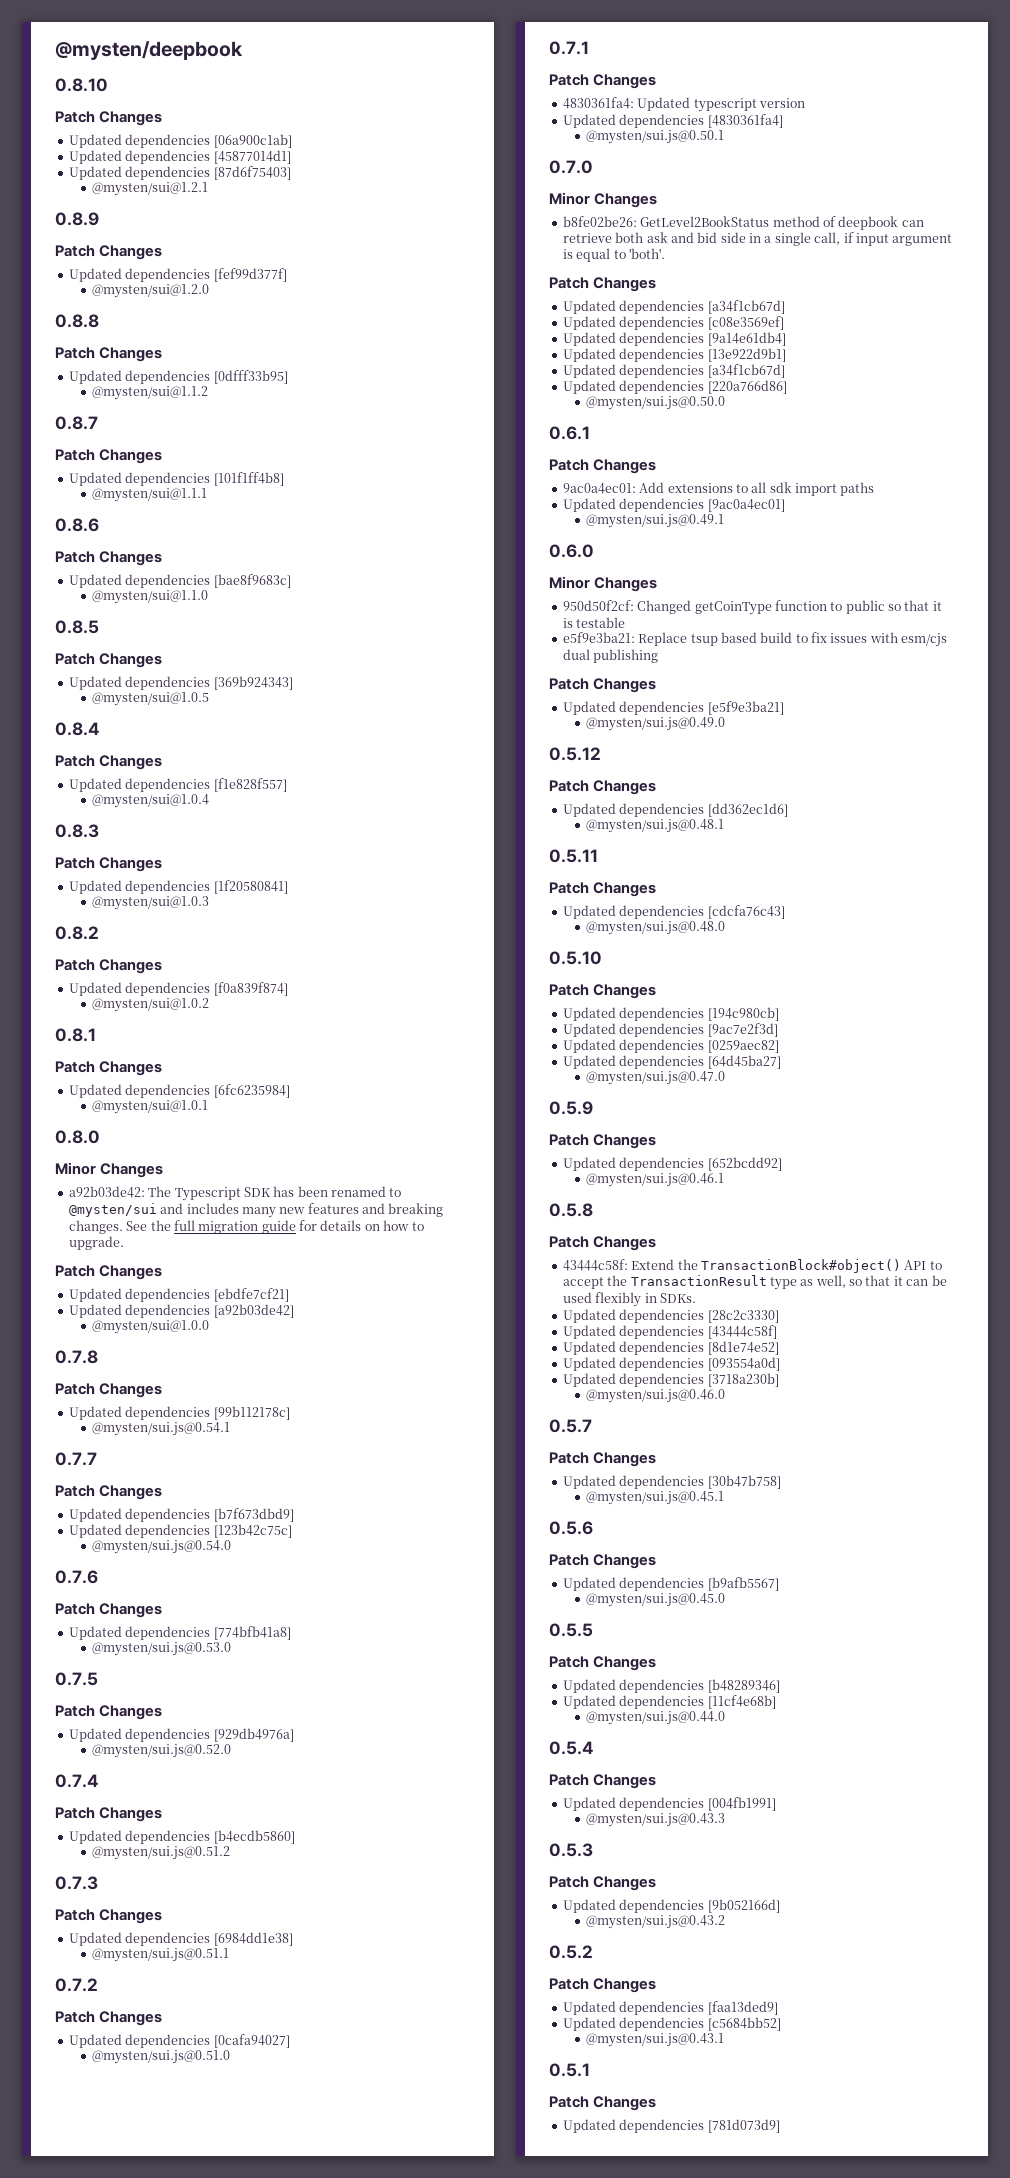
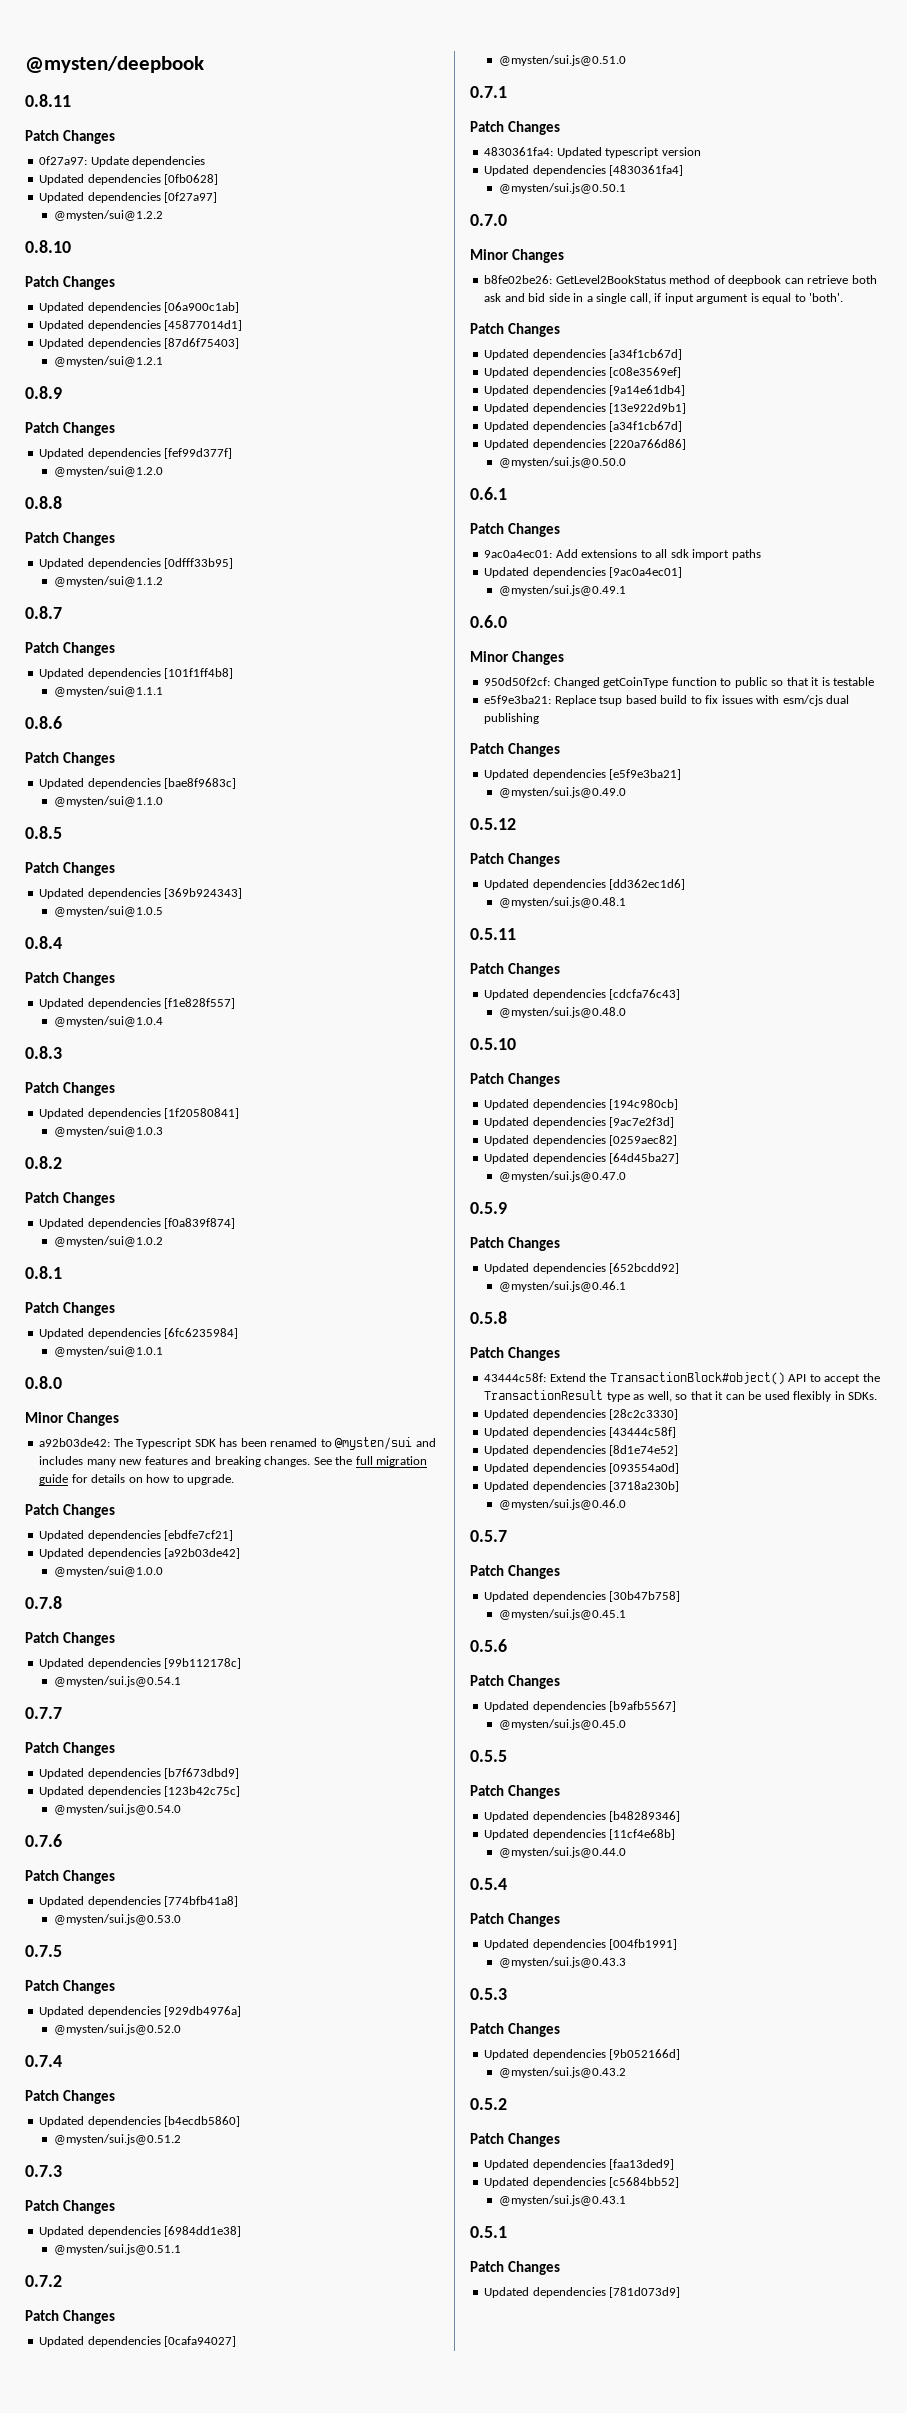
(243, 50) none -> [25,94,71,107] [25,130,116,144] [39,156,206,167] [39,174,219,185] [39,192,218,203] [53,210,163,221] // 0.8.11 // Patch Changes // 0f27a97: Update dependencies // Updated dependencies [0fb0628] // Updated dependencies [0f27a97] // @mysten/sui@1.2.2

